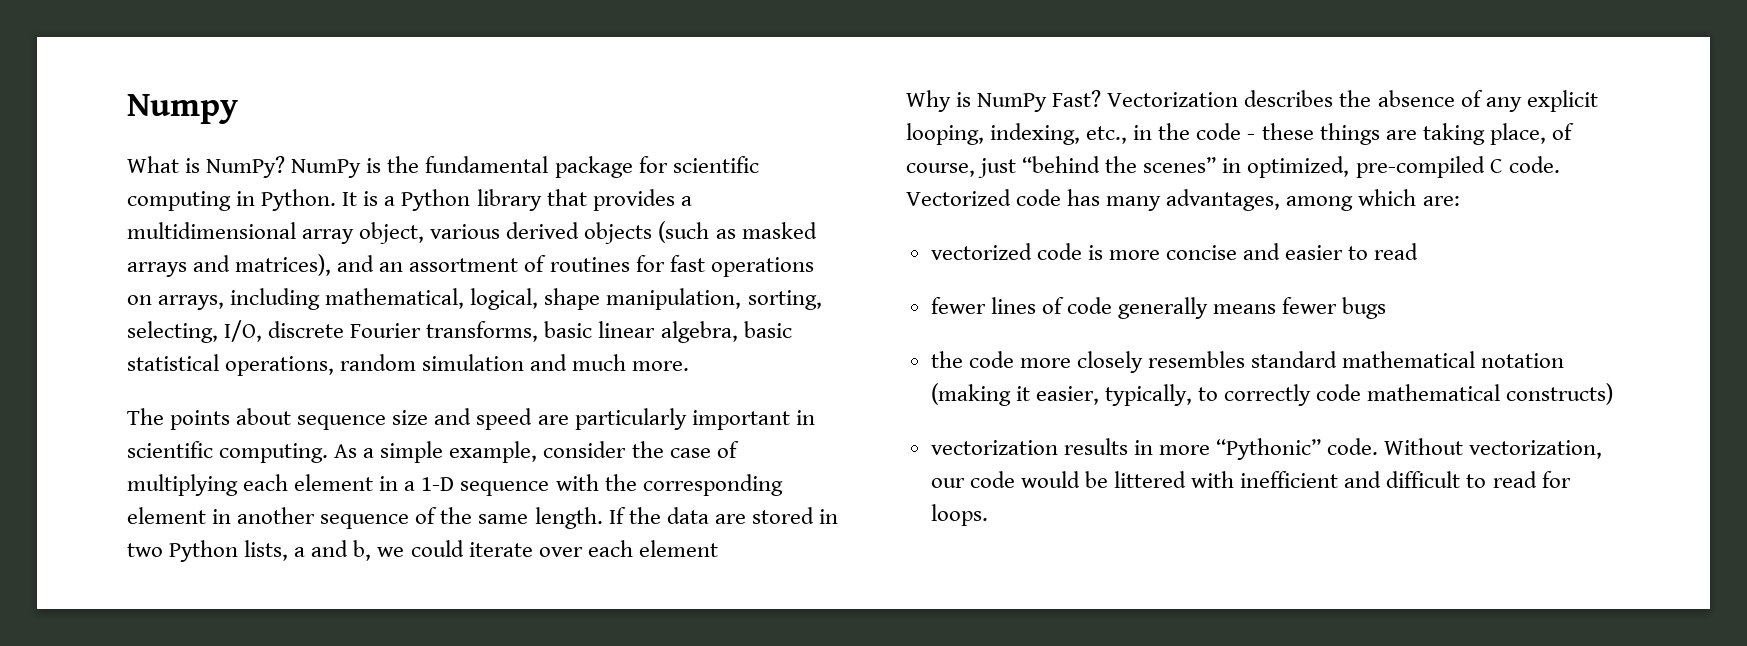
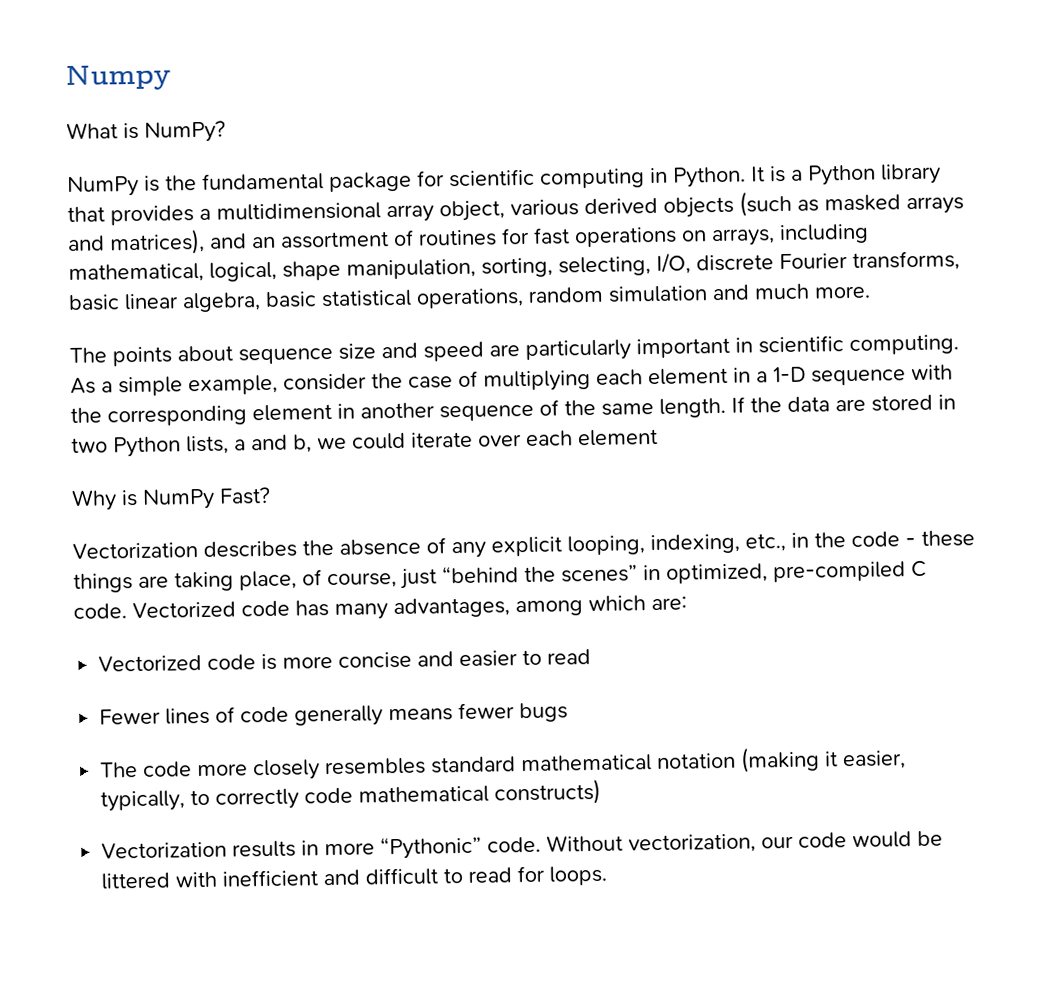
(286, 167) none -> (226, 131) //
(1102, 98) none -> (271, 495) //
[930,243,1032,260] vectorized -> [98,654,203,672] Vectorized
[930,297,986,314] fewer -> [99,708,162,725] Fewer
[930,351,963,368] the -> [100,761,139,778] The
[930,440,1058,455] vectorization -> [101,841,228,859] Vectorization

